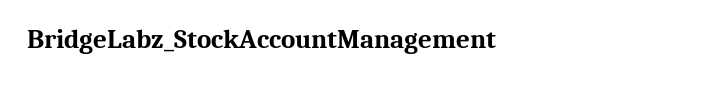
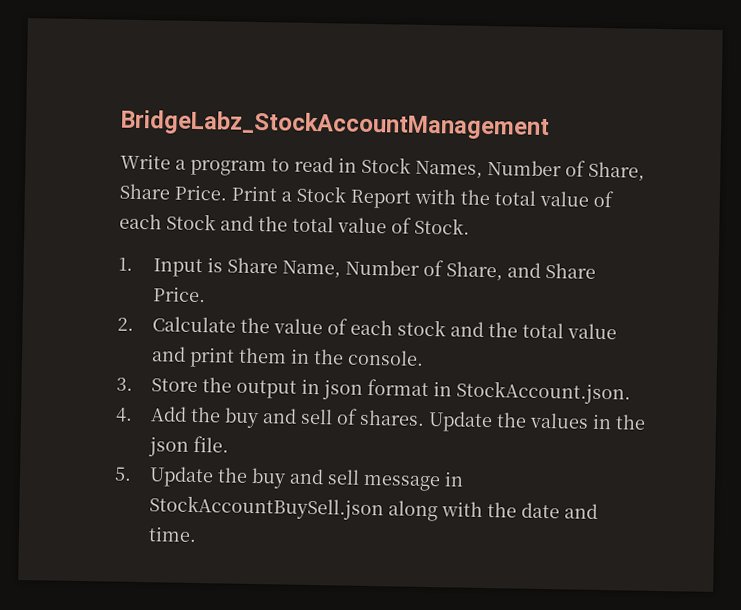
(496, 41) none -> [120,153,645,182] [119,183,615,209] [119,213,470,235] [118,257,596,282] [152,286,206,303] [117,316,617,340] [150,346,424,368] [116,377,631,405] [115,406,646,433] [147,435,229,457] [114,466,464,492] [148,495,598,522] [147,526,197,543] // Write a program to read in Stock Names, Number of Share, Share Price. Print a Stock Report with the total value of each Stock and the total value of Stock. // 1. Input is Share Name, Number of Share, and Share Price. // 2. Calculate the value of each stock and the total value and print them in the console. // 3. Store the output in json format in StockAccount.json. // 4. Add the buy and sell of shares. Update the values in the json file. // 5. Update the buy and sell message in StockAccountBuySell.json along with the date and time.

